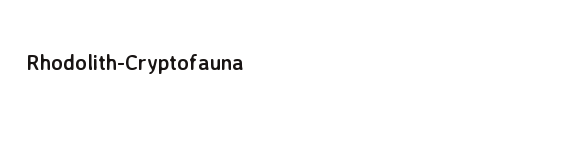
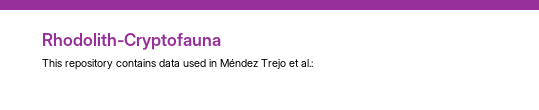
(244, 64) none -> [42,59,313,70] // This repository contains data used in Méndez Trejo et al.:

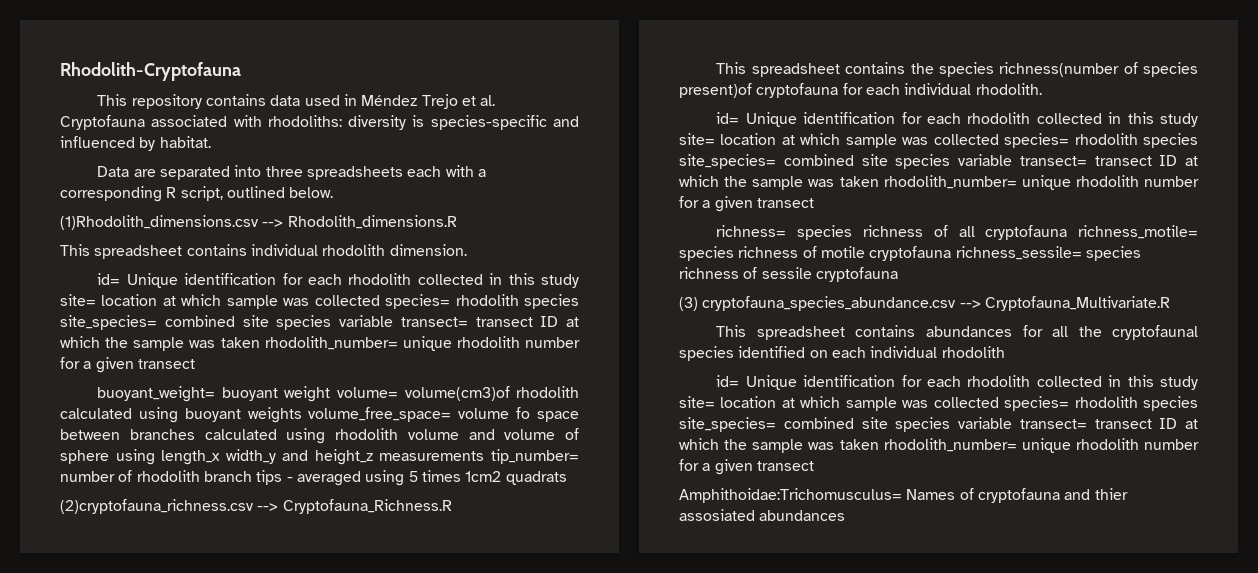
[301,59,313,67] al.: -> [480,95,496,106] [60,115,579,130] [60,136,211,151] [97,165,487,180] [60,186,334,202] [60,215,457,230] [60,244,467,259] [97,273,579,288] [60,294,579,309] [60,315,579,330] [60,336,580,351] [60,357,195,373] [97,386,579,402] [60,407,579,423] [60,428,579,444] [60,449,579,465] [60,470,567,486] [60,499,452,514] [716,62,1198,77] [679,83,1042,98] [716,112,1198,127] [679,133,1198,148] [679,154,1198,169] [679,175,1199,190] [679,196,814,212] [716,225,1198,240] [679,246,1141,261] [679,267,898,282] [679,296,1170,311] [716,325,1198,340] [679,346,1005,361] [716,375,1198,390] [679,396,1198,411] [679,417,1198,432] [679,438,1199,453] [679,459,814,475] [679,488,1128,503] [679,509,846,521] al. Cryptofauna associated with rhodoliths: diversity is species-specific and influenced by habitat. // Data are separated into three spreadsheets each with a corresponding R script, outlined below. // (1)Rhodolith_dimensions.csv --> Rhodolith_dimensions.R // This spreadsheet contains individual rhodolith dimension. // id= Unique identification for each rhodolith collected in this study site= location at which sample was collected species= rhodolith species site_species= combined site species variable transect= transect ID at which the sample was taken rhodolith_number= unique rhodolith number for a given transect // buoyant_weight= buoyant weight volume= volume(cm3)of rhodolith calculated using buoyant weights volume_free_space= volume fo space between branches calculated using rhodolith volume and volume of sphere using length_x width_y and height_z measurements tip_number= number of rhodolith branch tips - averaged using 5 times 1cm2 quadrats // (2)cryptofauna_richness.csv --> Cryptofauna_Richness.R // This spreadsheet contains the species richness(number of species present)of cryptofauna for each individual rhodolith. // id= Unique identification for each rhodolith collected in this study site= location at which sample was collected species= rhodolith species site_species= combined site species variable transect= transect ID at which the sample was taken rhodolith_number= unique rhodolith number for a given transect // richness= species richness of all cryptofauna richness_motile= species richness of motile cryptofauna richness_sessile= species richness of sessile cryptofauna // (3) cryptofauna_species_abundance.csv --> Cryptofauna_Multivariate.R // This spreadsheet contains abundances for all the cryptofaunal species identified on each individual rhodolith // id= Unique identification for each rhodolith collected in this study site= location at which sample was collected species= rhodolith species site_species= combined site species variable transect= transect ID at which the sample was taken rhodolith_number= unique rhodolith number for a given transect // Amphithoidae:Trichomusculus= Names of cryptofauna and thier assosiated abundances

